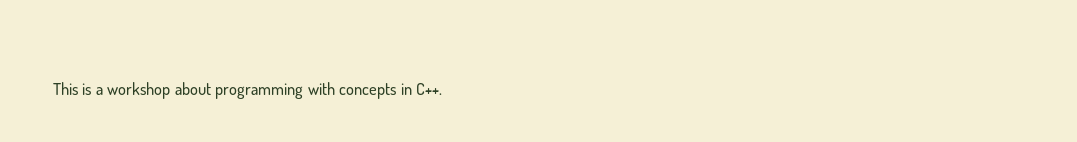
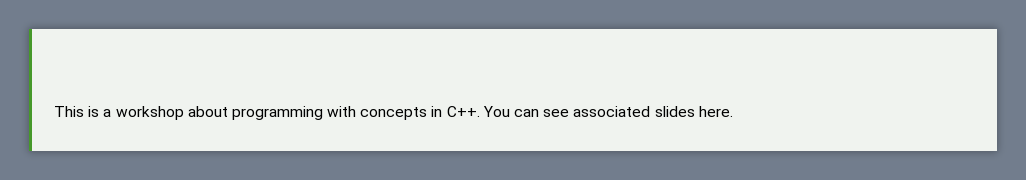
(443, 89) none -> [482,106,733,117] You can see associated slides here.

